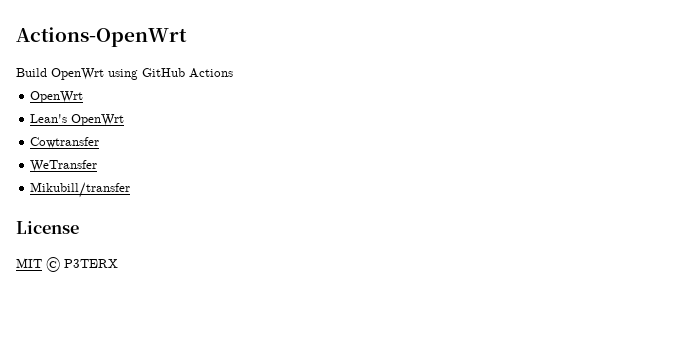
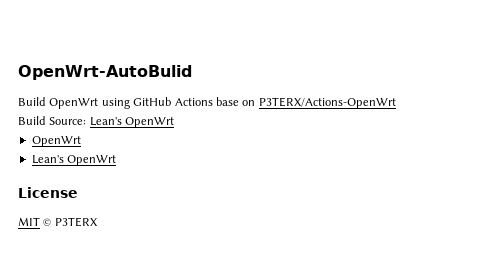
[16,27,187,47] Actions-OpenWrt -> [18,65,192,80] OpenWrt-AutoBulid
(233, 73) none -> [215,97,396,109] [18,116,175,128] base on P3TERX/Actions-OpenWrt // Build Source: Lean's OpenWrt
[30,137,100,148] [30,160,98,172] [30,182,131,198] // Cowtransfer // WeTransfer // Mikubill/transfer -> (117, 160) none

